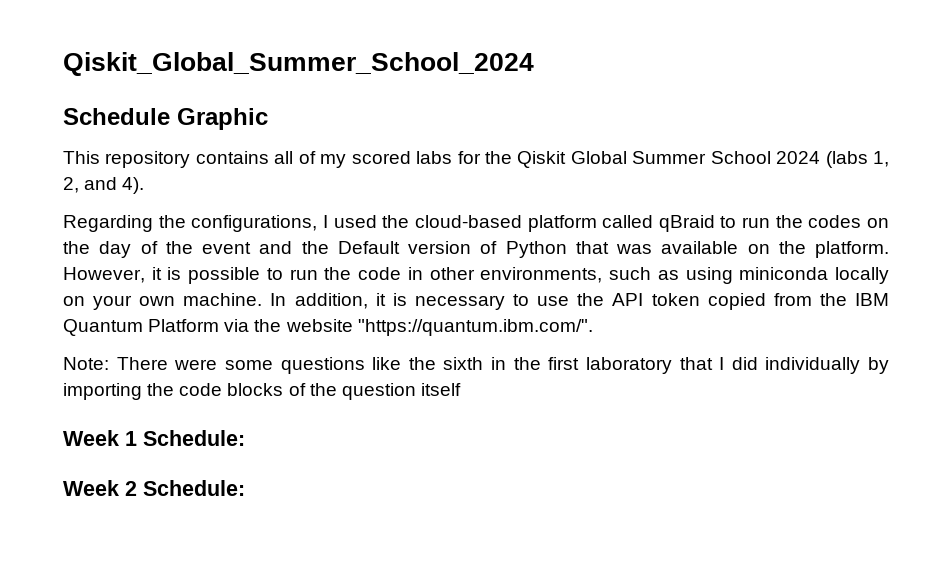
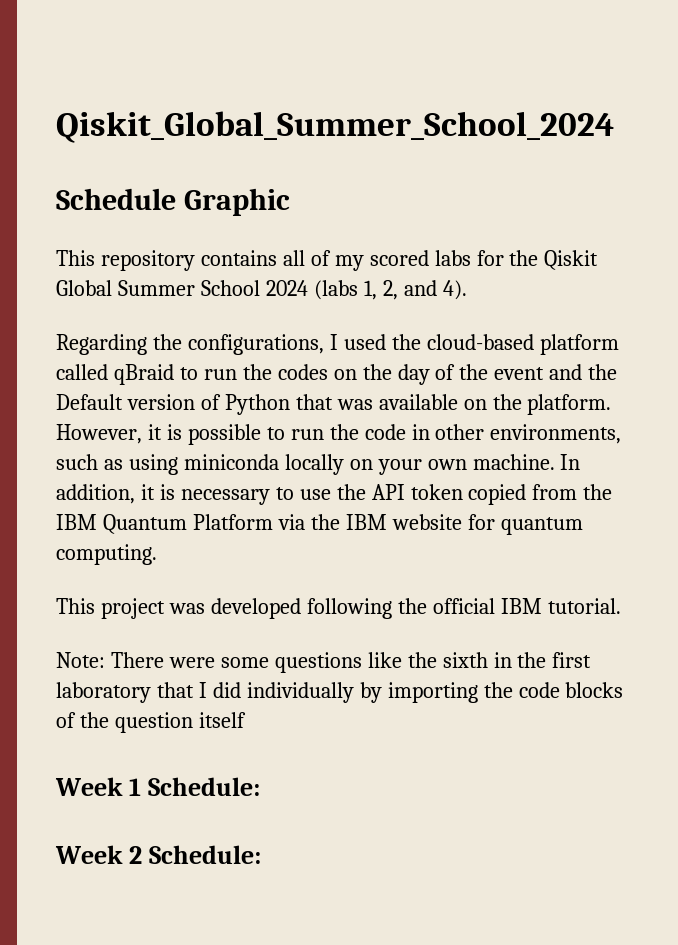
[285,319,593,336] website "https://quantum.ibm.com/". -> [345,514,583,535] [56,544,157,565] [56,598,621,619] IBM website for quantum computing. // This project was developed following the official IBM tutorial.

